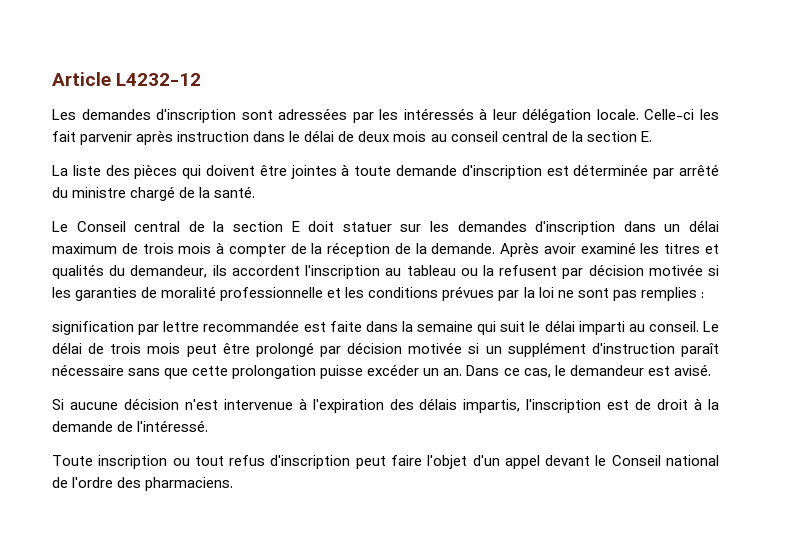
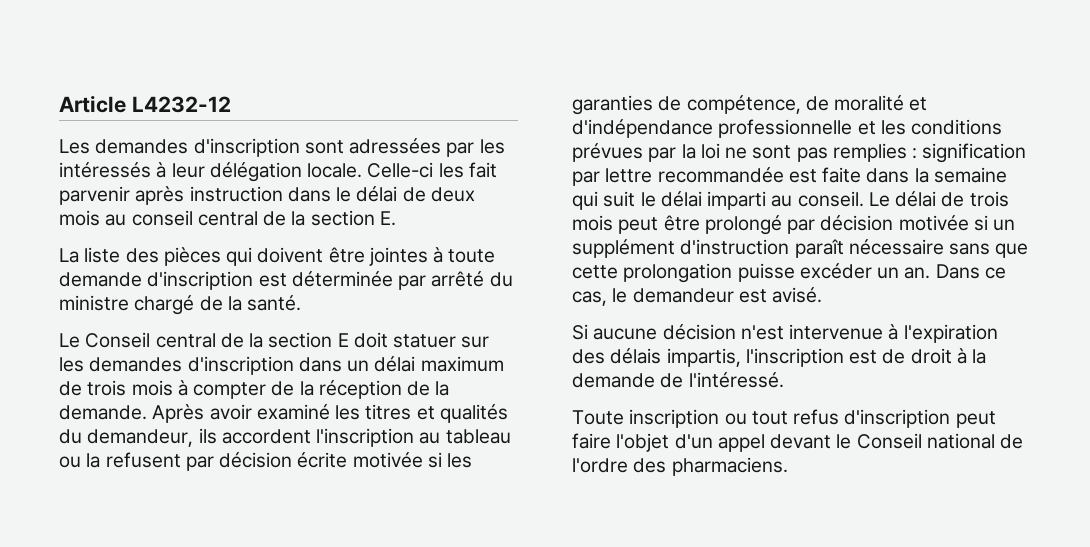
(644, 270) none -> [297,452,348,468] écrite
[161,286,217,298] moralité -> [686,95,928,114] [572,119,713,138] compétence, de moralité et d'indépendance
(704, 295) // -> (918, 153) none

